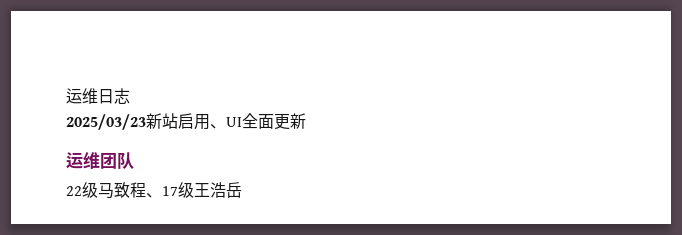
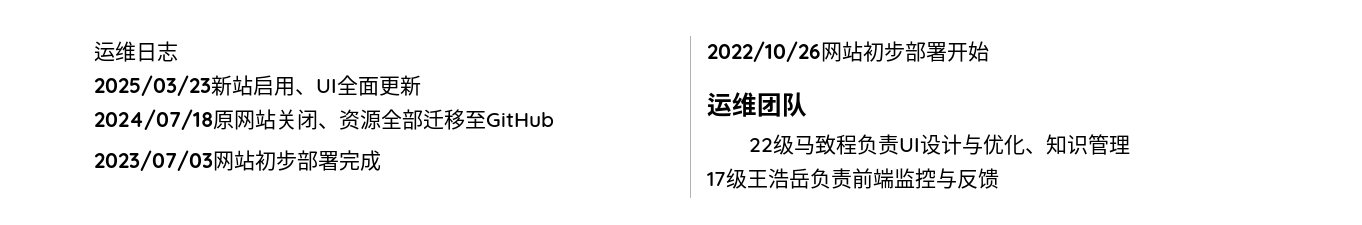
(306, 121) none -> [94,109,554,130] [94,150,381,171] [707,41,989,62] // 2024/07/18原网站关闭、资源全部迁移至GitHub // 2023/07/03网站初步部署完成 // 2022/10/26网站初步部署开始
[146,182,242,198] 、17级王浩岳 -> [856,134,1130,155] [707,168,999,189] 负责UI设计与优化、知识管理 // 17级王浩岳负责前端监控与反馈

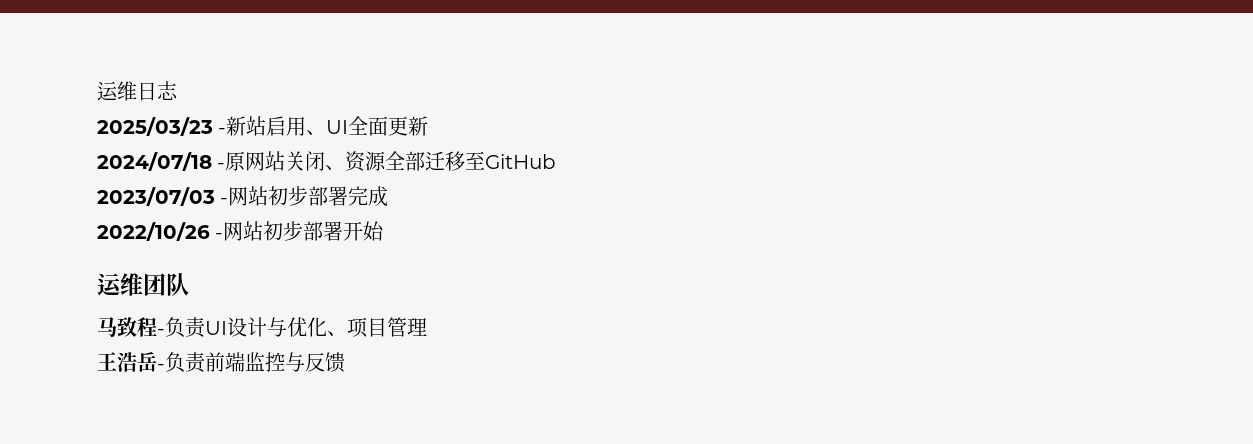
(211, 85) none -> [218,128,227,134] -
(213, 119) none -> [217,163,226,169] -
(213, 160) none -> [220,198,229,204] -
(821, 51) none -> [215,233,224,239] -
[748,134,857,155] 22级马致程 -> [97,317,165,338] 马致程-
[1045,134,1088,155] 知识 -> [347,317,387,338] 项目
[707,168,810,189] 17级王浩岳 -> [97,352,165,372] 王浩岳-

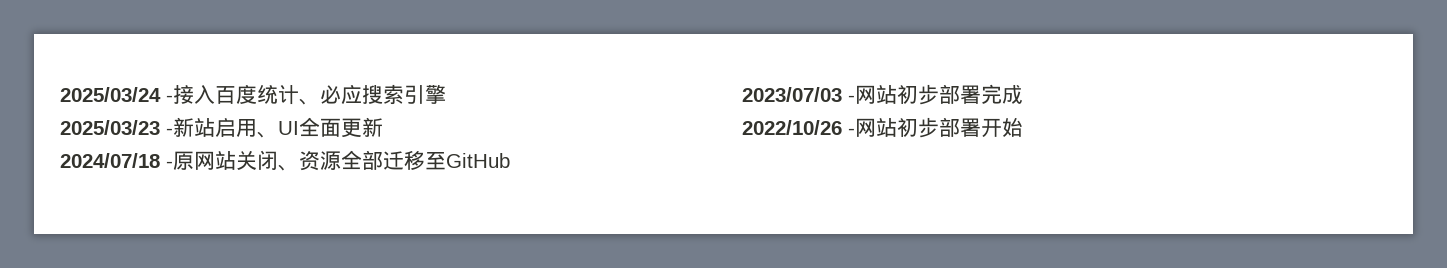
[97,81,178,101] 运维日志 -> [60,84,446,105] 2025/03/24 -接入百度统计、必应搜索引擎
[97,273,189,296] [97,317,427,338] [97,352,345,373] // 运维团队 // 马致程-负责UI设计与优化、项目管理 // 王浩岳-负责前端监控与反馈 -> (1023, 127) none

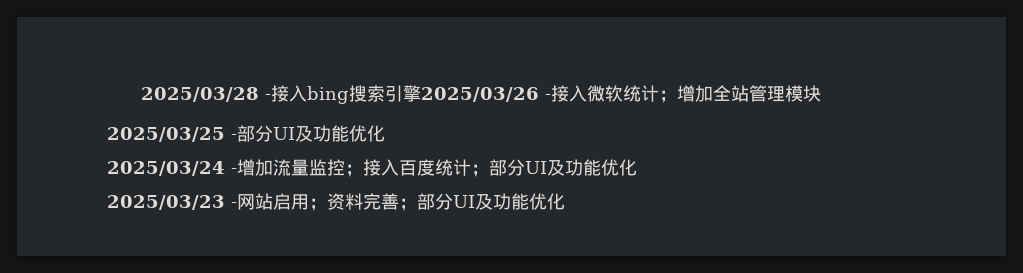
[60,84,446,105] [60,117,383,138] [60,150,510,171] [742,84,1023,105] [742,117,1023,138] 2025/03/24 -接入百度统计、必应搜索引擎 // 2025/03/23 -新站启用、UI全面更新 // 2024/07/18 -原网站关闭、资源全部迁移至GitHub // 2023/07/03 -网站初步部署完成 // 2022/10/26 -网站初步部署开始 -> [141,85,822,104] [107,125,385,142] [107,159,637,177] [107,193,565,211] 2025/03/28 -接入bing搜索引擎2025/03/26 -接入微软统计；增加全站管理模块 // 2025/03/25 -部分UI及功能优化 // 2025/03/24 -增加流量监控；接入百度统计；部分UI及功能优化 // 2025/03/23 -网站启用；资料完善；部分UI及功能优化

